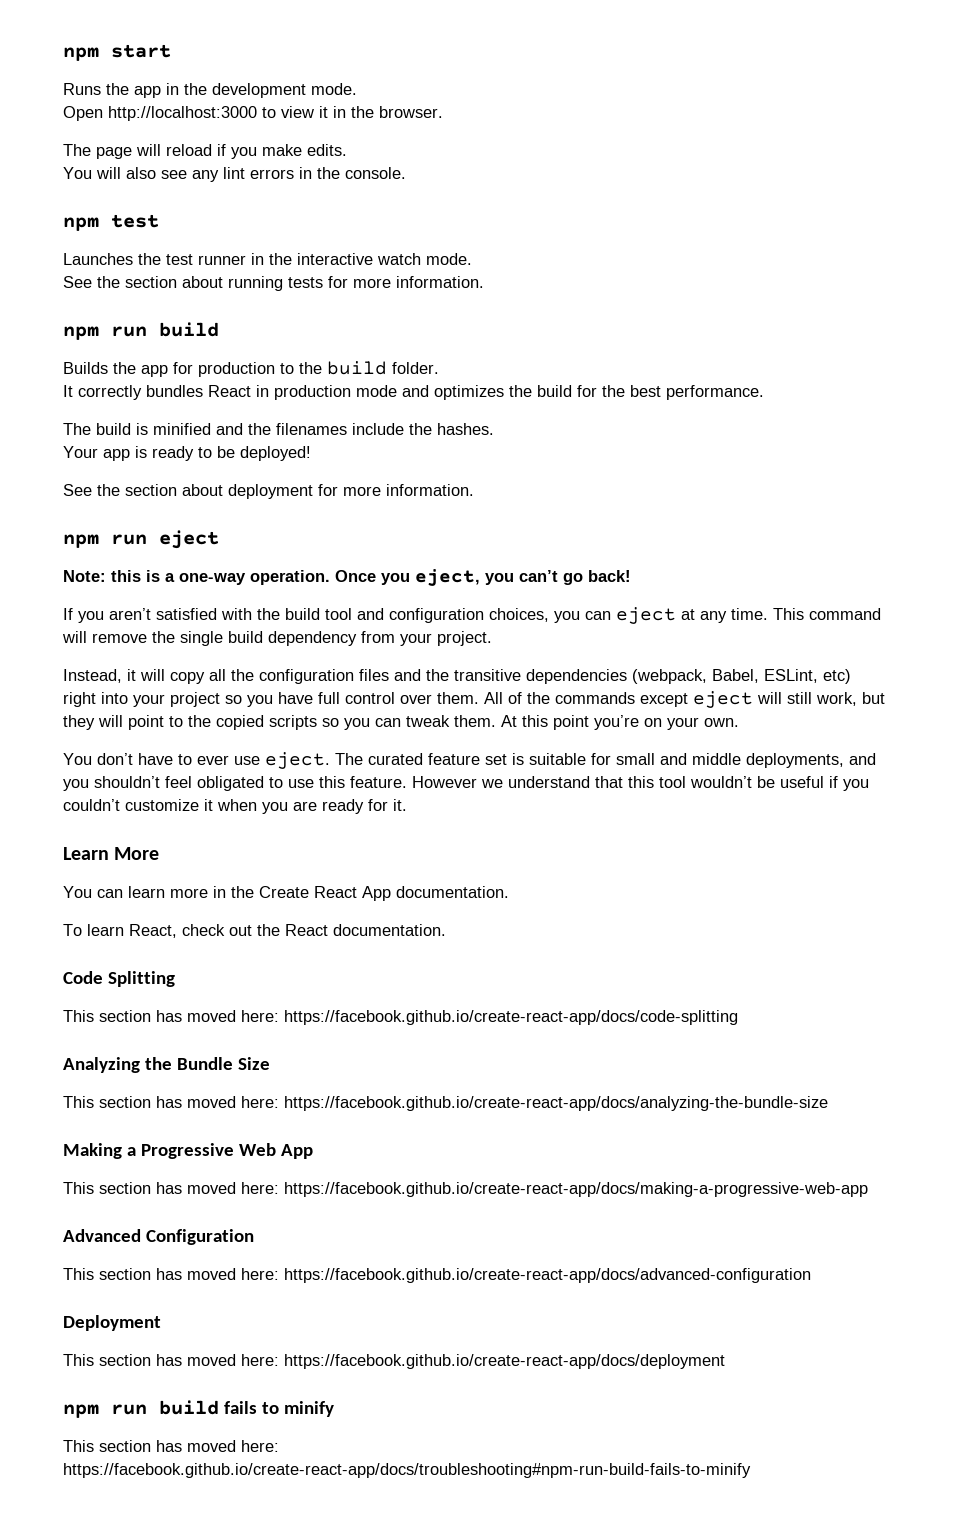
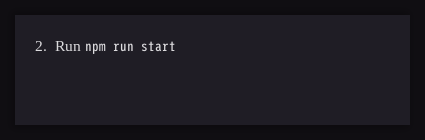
[63,44,171,61] [63,83,357,98] [63,106,443,121] [63,144,347,159] [63,167,406,182] [63,214,159,231] [63,253,472,265] [63,276,484,291] [63,322,219,340] [63,361,439,377] [63,385,764,400] [63,423,494,435] [63,446,311,461] [63,484,474,499] [63,530,219,549] [63,569,631,586] [63,607,881,624] [62,631,492,646] [63,669,851,684] [63,691,885,708] [63,715,739,730] [63,752,876,769] [63,776,869,791] [63,799,407,814] [63,847,160,860] [63,886,509,901] [63,924,446,938] [63,971,175,987] [63,1010,738,1025] [63,1057,270,1073] [63,1096,828,1111] [63,1143,313,1159] [63,1182,868,1197] [63,1229,254,1245] [63,1268,811,1283] [63,1315,161,1331] [63,1354,725,1369] [63,1400,334,1418] [63,1440,279,1452] [63,1463,751,1478] npm start // Runs the app in the development mode. // Open http://localhost:3000 to view it in the browser. // The page will reload if you make edits. // You will also see any lint errors in the console. // npm test // Launches the test runner in the interactive watch mode. // See the section about running tests for more information. // npm run build // Builds the app for production to the build folder. // It correctly bundles React in production mode and optimizes the build for the best performance. // The build is minified and the filenames include the hashes. // Your app is ready to be deployed! // See the section about deployment for more information. // npm run eject // Note: this is a one-way operation. Once you eject, you can’t go back! // If you aren’t satisfied with the build tool and configuration choices, you can eject at any time. This command will remove the single build dependency from your project. // Instead, it will copy all the configuration files and the transitive dependencies (webpack, Babel, ESLint, etc) right into your project so you have full control over them. All of the commands except eject will still work, but they will point to the copied scripts so you can tweak them. At this point you’re on your own. // You don’t have to ever use eject. The curated feature set is suitable for small and middle deployments, and you shouldn’t feel obligated to use this feature. However we understand that this tool wouldn’t be useful if you couldn’t customize it when you are ready for it. // Learn More // You can learn more in the Create React App documentation. // To learn React, check out the React documentation. // Code Splitting // This section has moved here: https://facebook.github.io/create-react-app/docs/code-splitting // Analyzing the Bundle Size // This section has moved here: https://facebook.github.io/create-react-app/docs/analyzing-the-bundle-size // Making a Progressive Web App // This section has moved here: https://facebook.github.io/create-react-app/docs/making-a-progressive-web-app // Advanced Configuration // This section has moved here: https://facebook.github.io/create-react-app/docs/advanced-configuration // Deployment // This section has moved here: https://facebook.github.io/create-react-app/docs/deployment // npm run build fails to minify // This section has moved here: https://facebook.github.io/create-react-app/docs/troubleshooting#npm-run-build-fails-to-minify -> [35,41,176,54] 2. Run npm run start

